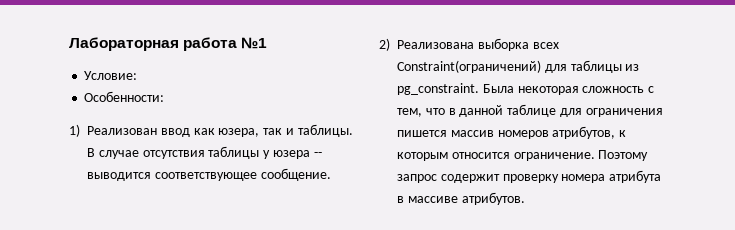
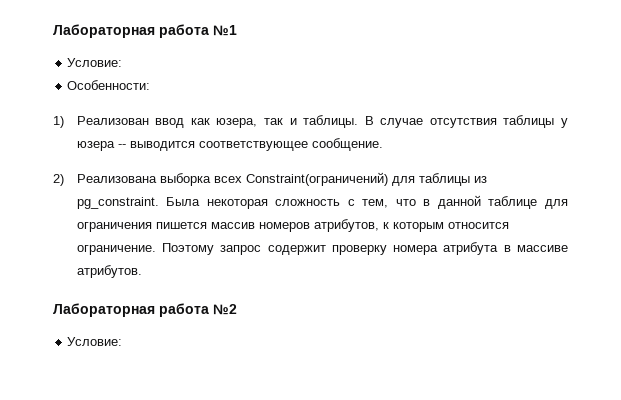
(525, 198) none -> [53,303,237,317] [67,337,123,346] // Лабораторная работа №2 // Условие:

